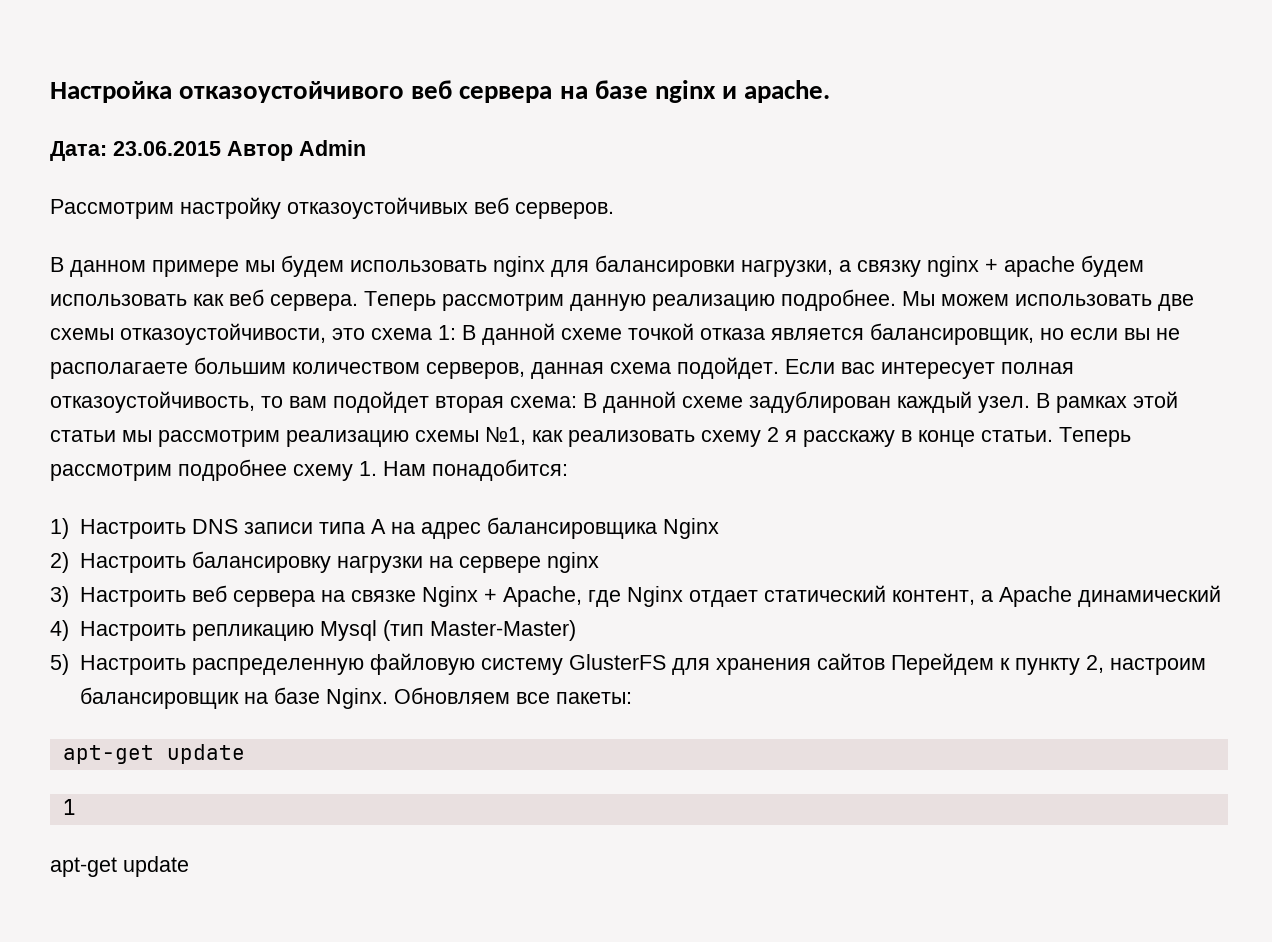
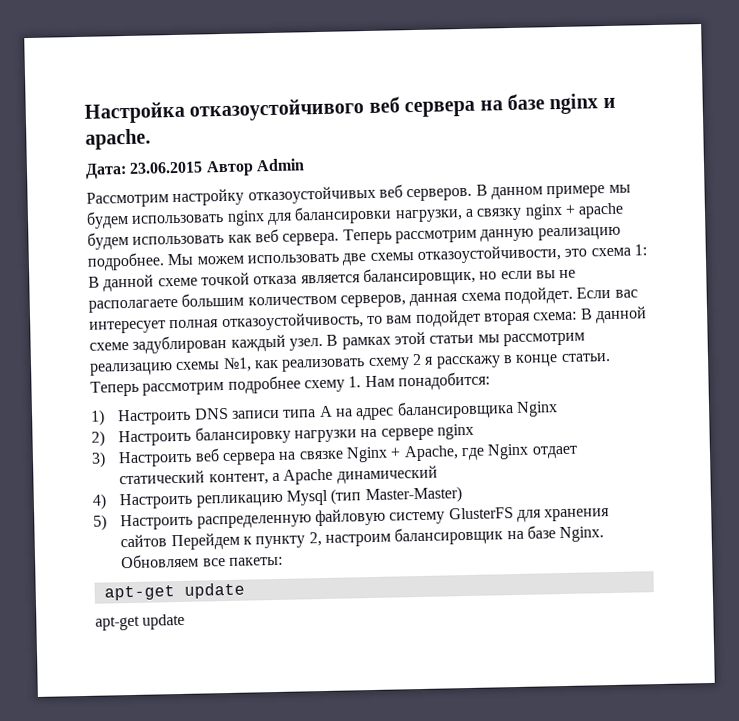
(614, 210) // -> (473, 194) none
[62,799,76,815] // 1 -> (245, 590) none

